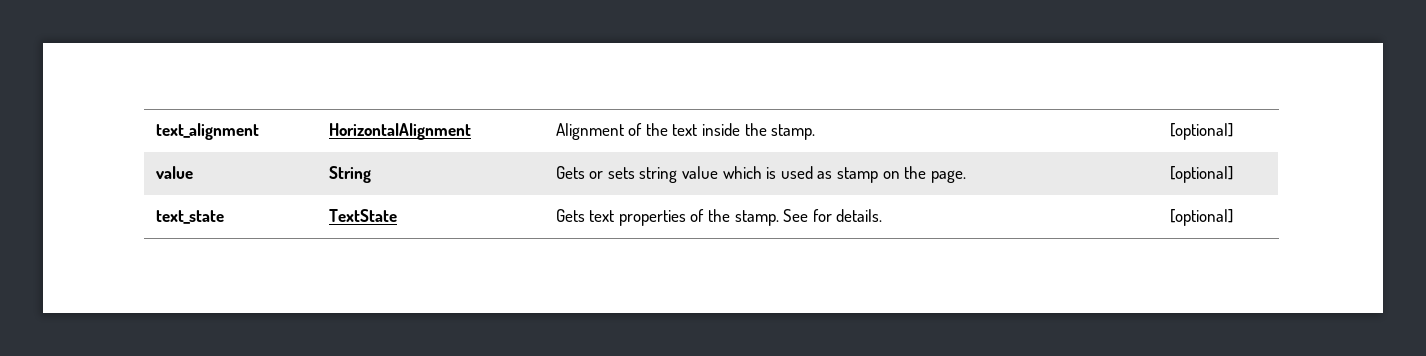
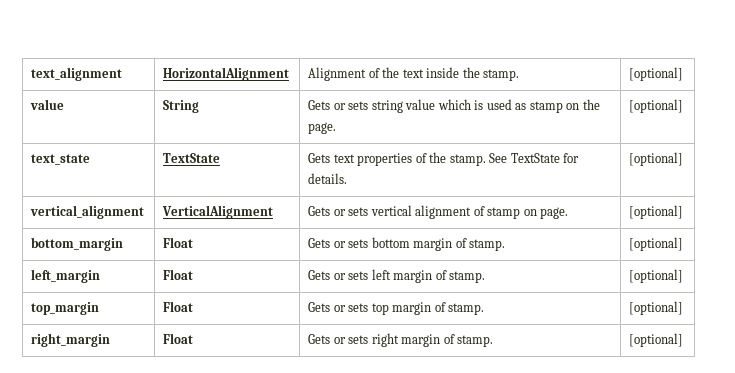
(809, 215) none -> [510,153,560,163] TextState
(1233, 217) none -> [30,205,145,219] [162,205,274,219] [308,205,569,219] [629,205,684,219] [31,237,124,251] [163,237,194,248] [308,237,506,251] [629,237,684,251] [31,269,101,283] [163,269,194,280] [308,269,486,283] [629,269,684,283] [31,302,100,315] [163,301,194,312] [308,302,485,315] [629,301,684,315] [31,333,111,347] [163,333,194,344] [308,333,494,347] [629,333,684,347] // vertical_alignment | VerticalAlignment | Gets or sets vertical alignment of stamp on page. | [optional] // bottom_margin | Float | Gets or sets bottom margin of stamp. | [optional] // left_margin | Float | Gets or sets left margin of stamp. | [optional] // top_margin | Float | Gets or sets top margin of stamp. | [optional] // right_margin | Float | Gets or sets right margin of stamp. | [optional]

